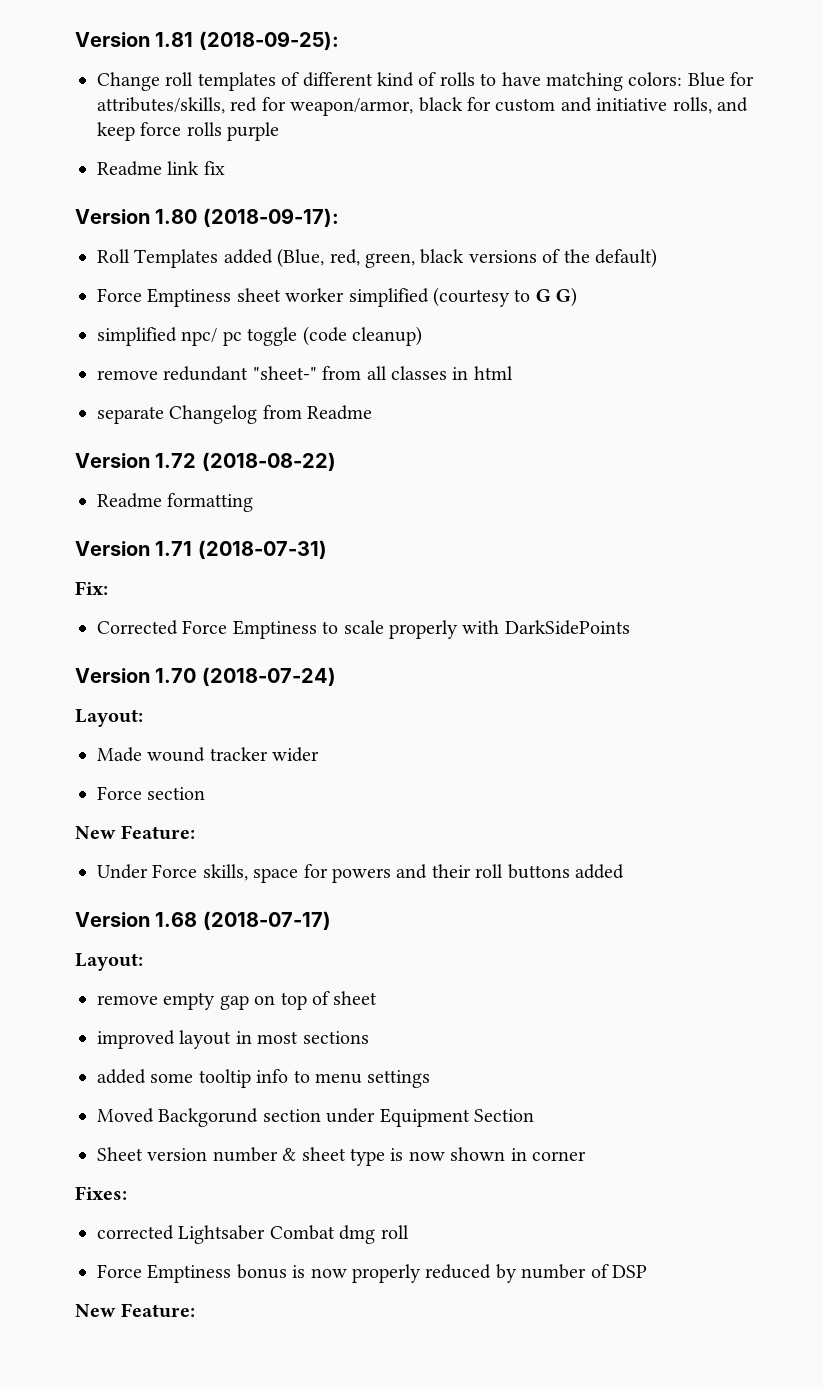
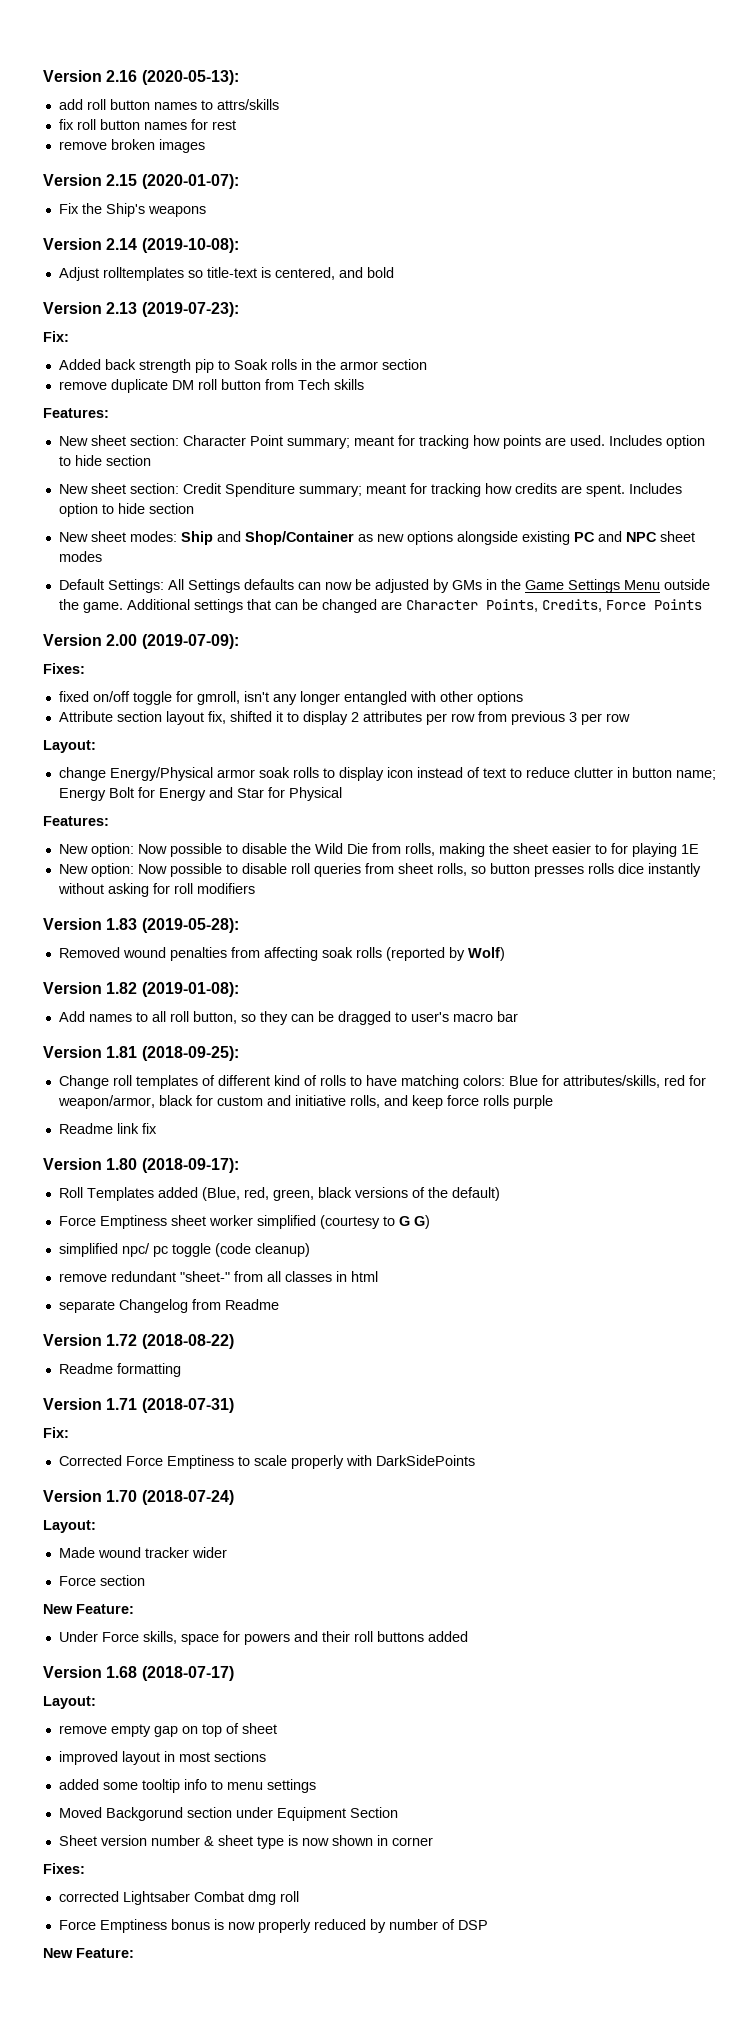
[75,32,150,47] Version -> [43,70,239,85] [58,99,279,110] [58,119,236,130] [58,139,205,153] [43,174,239,189] [58,203,206,217] [43,238,239,253] [58,267,394,281] [43,302,239,317] [43,331,69,342] [58,359,427,373] [58,379,364,393] [43,408,109,418] [58,435,705,449] [58,455,151,466] [58,483,682,497] [58,503,194,517] [58,531,695,545] [58,551,102,562] [58,579,710,593] [58,599,702,613] [43,634,239,649] [43,663,85,674] [58,691,523,705] [58,711,630,725] [43,740,96,753] [58,767,716,781] [58,787,342,801] [43,816,109,826] [58,843,699,857] [58,863,701,877] [57,883,255,897] [43,918,239,933] [58,947,505,961] [43,982,239,997] [58,1011,518,1025] [43,1046,102,1058] Version 2.16 (2020-05-13): // add roll button names to attrs/skills // fix roll button names for rest // remove broken images // Version 2.15 (2020-01-07): // Fix the Ship's weapons // Version 2.14 (2019-10-08): // Adjust rolltemplates so title-text is centered, and bold // Version 2.13 (2019-07-23): // Fix: // Added back strength pip to Soak rolls in the armor section // remove duplicate DM roll button from Tech skills // Features: // New sheet section: Character Point summary; meant for tracking how points are used. Includes option to hide section // New sheet section: Credit Spenditure summary; meant for tracking how credits are spent. Includes option to hide section // New sheet modes: Ship and Shop/Container as new options alongside existing PC and NPC sheet modes // Default Settings: All Settings defaults can now be adjusted by GMs in the Game Settings Menu outside the game. Additional settings that can be changed are Character Points, Credits, Force Points // Version 2.00 (2019-07-09): // Fixes: // fixed on/off toggle for gmroll, isn't any longer entangled with other options // Attribute section layout fix, shifted it to display 2 attributes per row from previous 3 per row // Layout: // change Energy/Physical armor soak rolls to display icon instead of text to reduce clutter in button name; Energy Bolt for Energy and Star for Physical // Features: // New option: Now possible to disable the Wild Die from rolls, making the sheet easier to for playing 1E // New option: Now possible to disable roll queries from sheet rolls, so button presses rolls dice instantly without asking for roll modifiers // Version 1.83 (2019-05-28): // Removed wound penalties from affecting soak rolls (reported by Wolf) // Version 1.82 (2019-01-08): // Add names to all roll button, so they can be dragged to user's macro bar // Version

